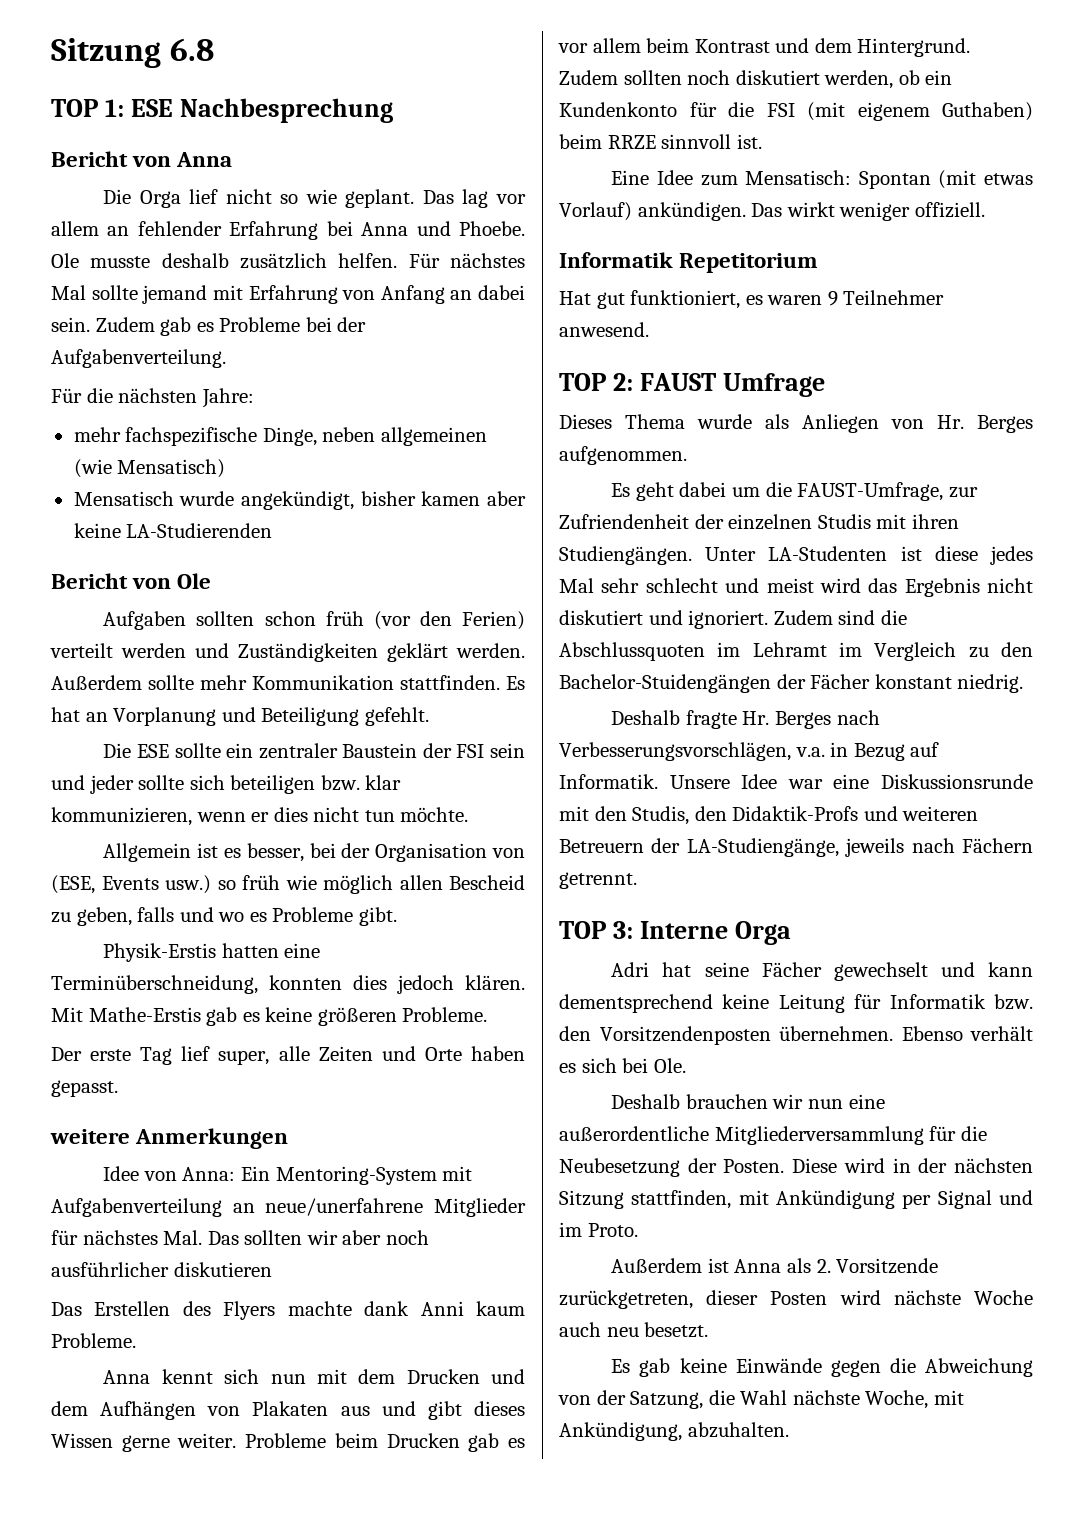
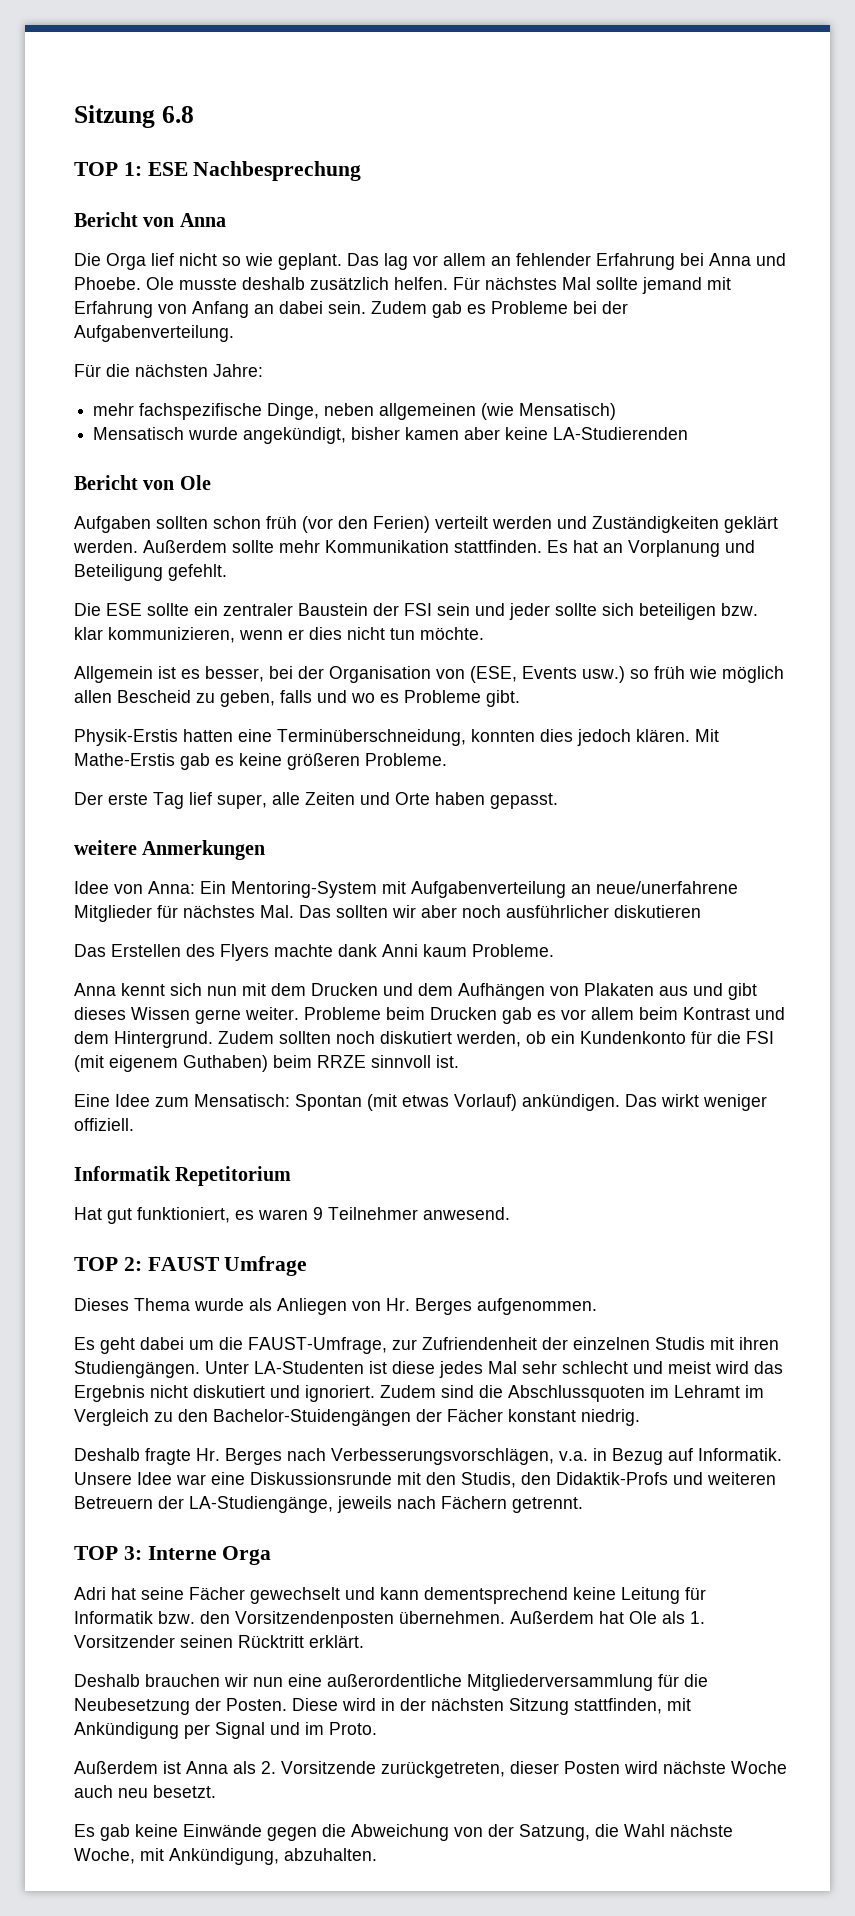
[901,1026,1033,1041] [559,1058,686,1073] Ebenso verhält es sich bei Ole. -> [510,1611,705,1624] [74,1635,364,1648] Außerdem hat Ole als 1. Vorsitzender seinen Rücktritt erklärt.

